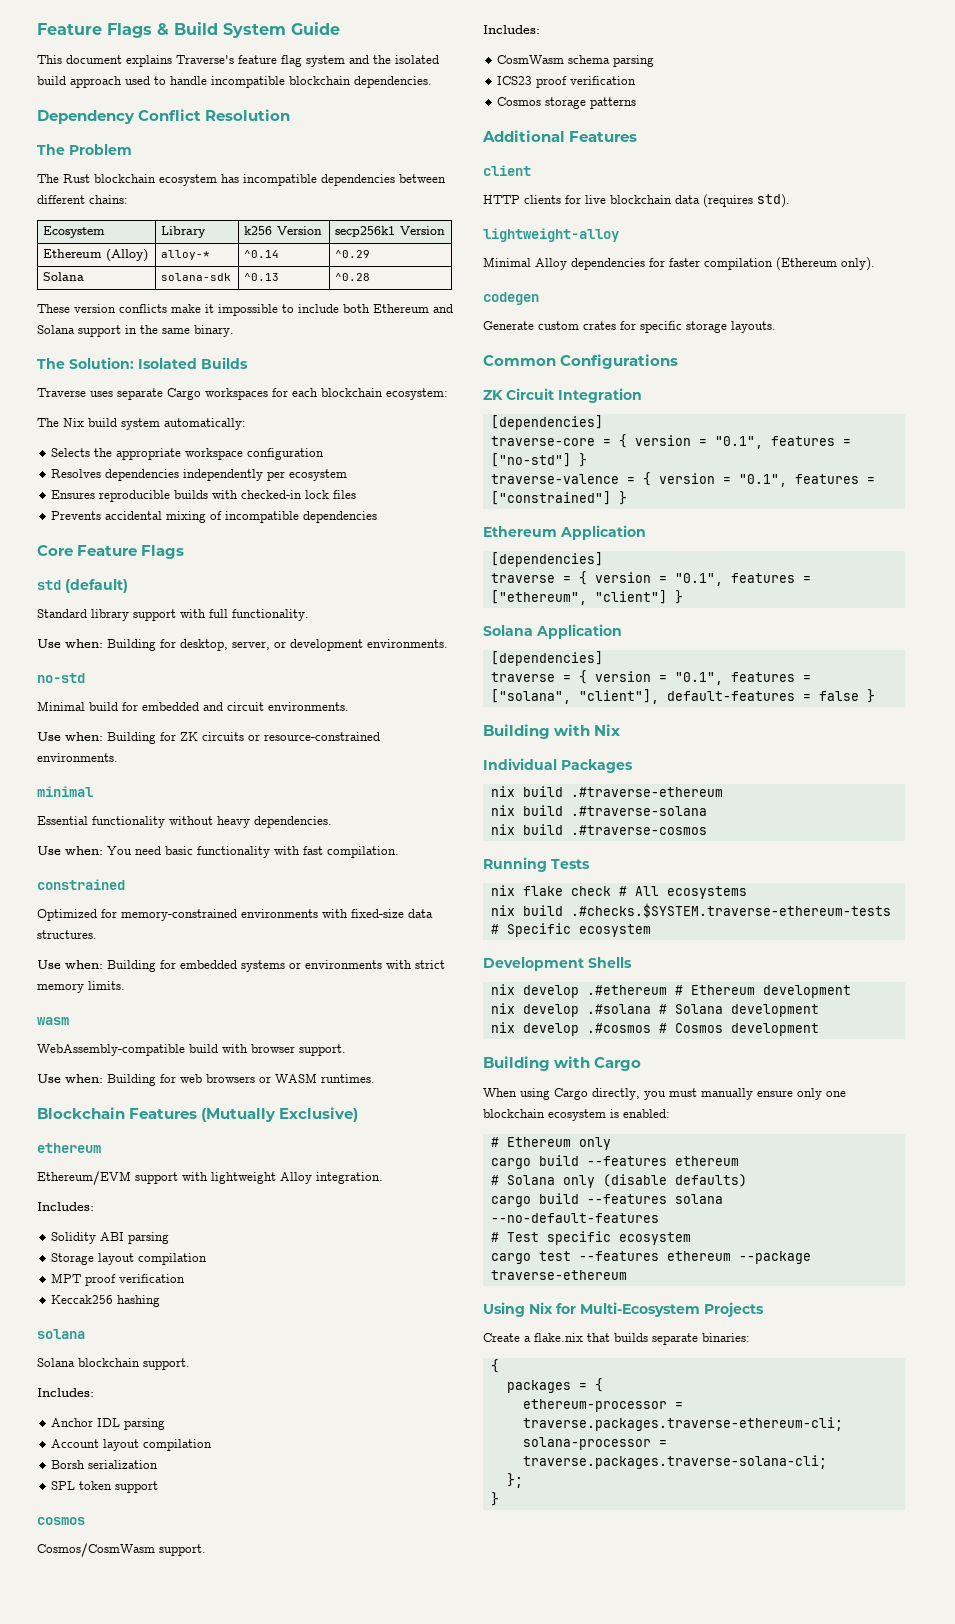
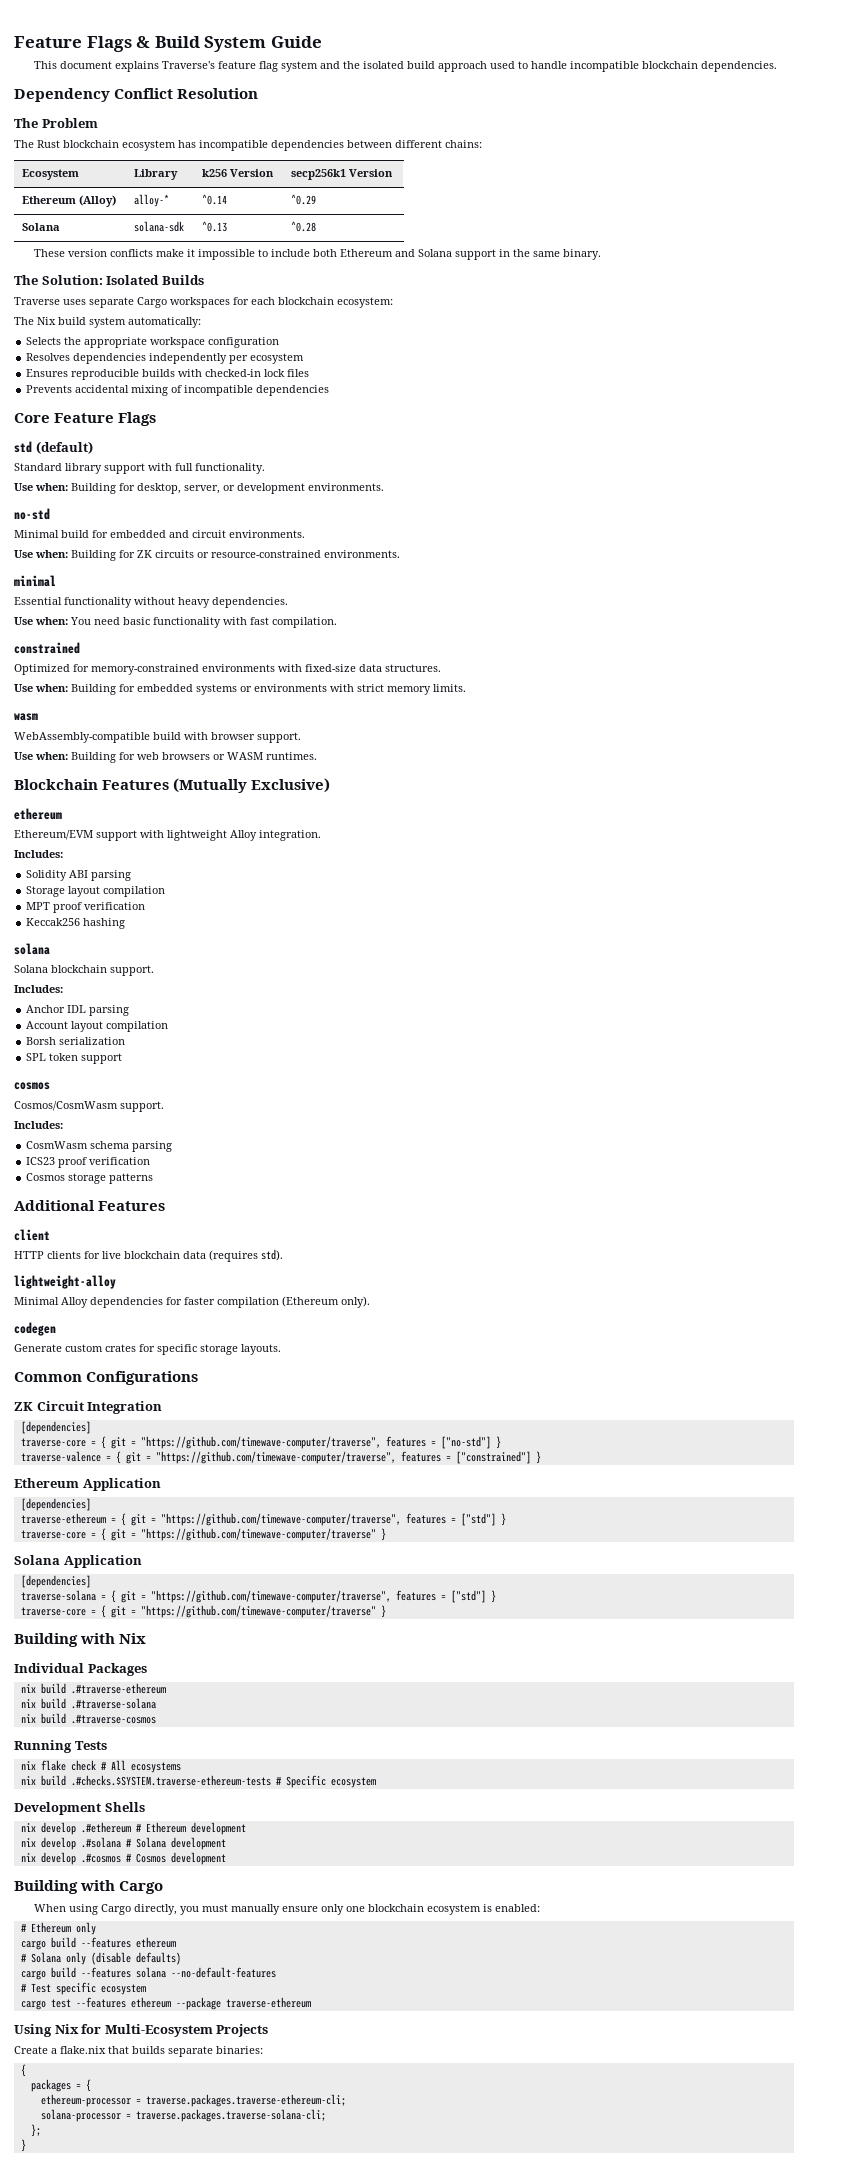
[634,435,763,449] version = "0.1", -> [110,1436,381,1449] git = "https://github.com/timewave-computer/traverse",
[658,473,787,487] version = "0.1", -> [125,1451,396,1464] git = "https://github.com/timewave-computer/traverse",
[490,571,811,586] [490,590,667,605] traverse = { version = "0.1", features = ["ethereum", "client"] -> [20,1513,506,1526] [20,1528,376,1541] traverse-ethereum = { git = "https://github.com/timewave-computer/traverse", features = ["std"] } // traverse-core = { git = "https://github.com/timewave-computer/traverse"
[490,670,811,685] [490,689,859,704] traverse = { version = "0.1", features = ["solana", "client"], default-features = false -> [20,1590,496,1603] [20,1605,376,1618] traverse-solana = { git = "https://github.com/timewave-computer/traverse", features = ["std"] } // traverse-core = { git = "https://github.com/timewave-computer/traverse"

